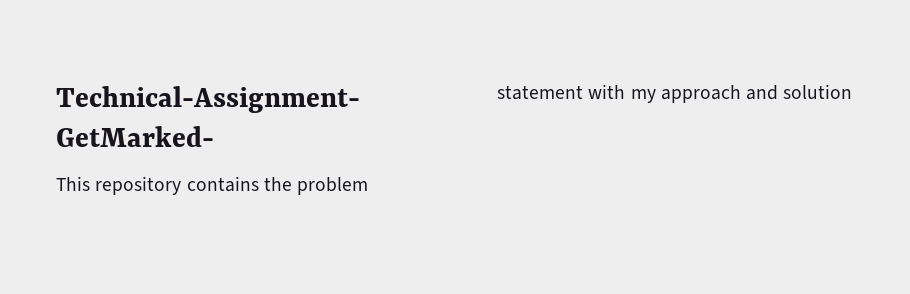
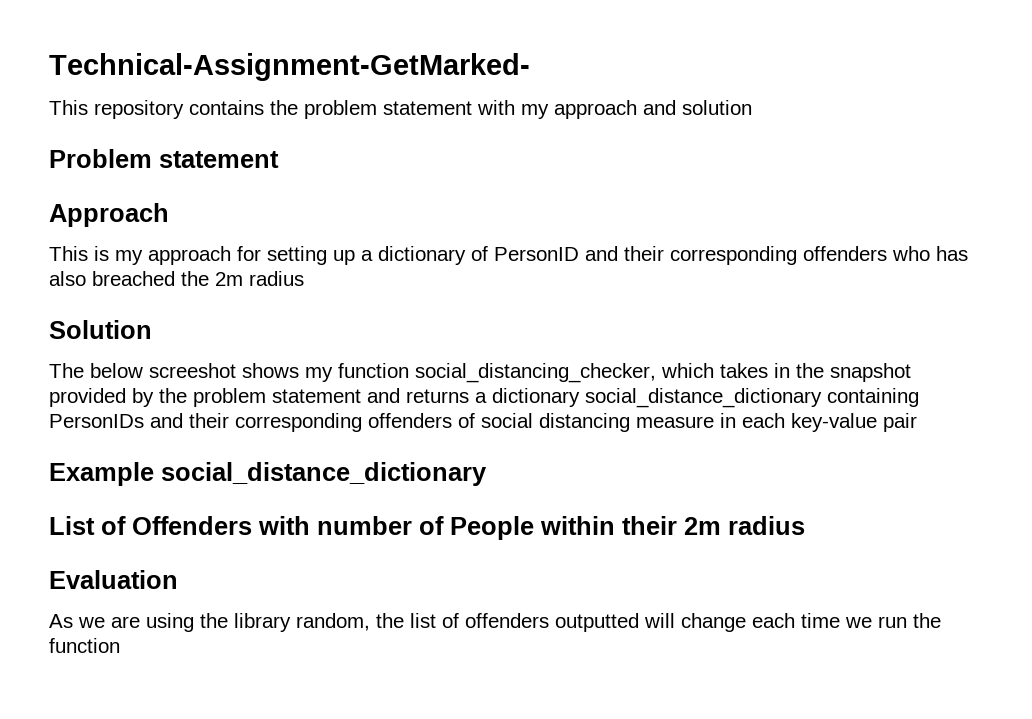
(853, 91) none -> [49,149,279,168] [49,203,169,227] [49,246,968,265] [49,271,304,286] [49,320,152,339] [49,363,911,383] [49,388,919,408] [49,413,917,432] [49,462,487,486] [49,516,805,540] [49,570,178,589] [49,613,941,632] [49,638,120,653] // Problem statement // Approach // This is my approach for setting up a dictionary of PersonID and their corresponding offenders who has also breached the 2m radius // Solution // The below screeshot shows my function social_distancing_checker, which takes in the snapshot provided by the problem statement and returns a dictionary social_distance_dictionary containing PersonIDs and their corresponding offenders of social distancing measure in each key-value pair // Example social_distance_dictionary // List of Offenders with number of People within their 2m radius // Evaluation // As we are using the library random, the list of offenders outputted will change each time we run the function

